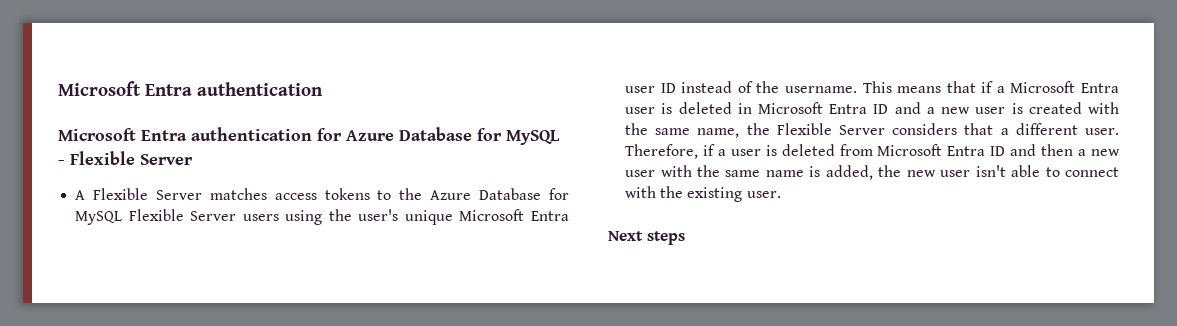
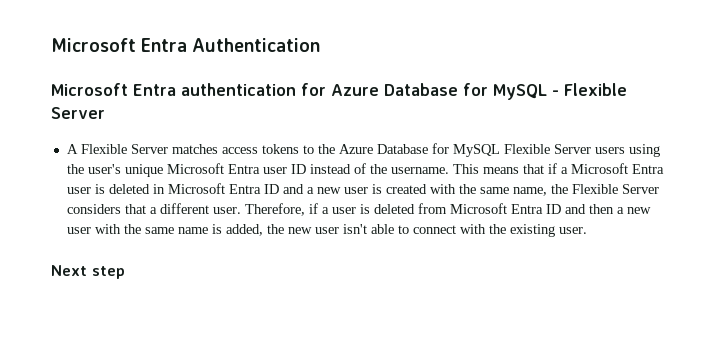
[58,81,324,96] Microsoft Entra authentication -> [51,38,321,52] Microsoft Entra Authentication
[646,231,685,245] steps -> [92,266,125,279] step

